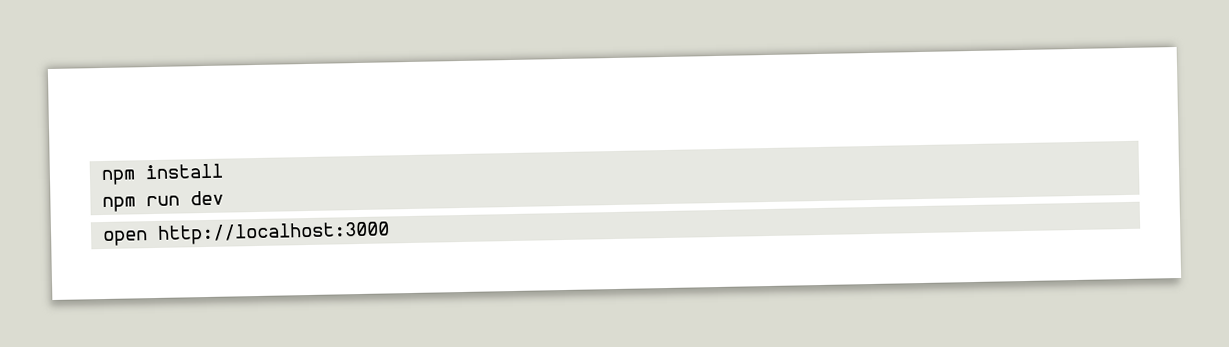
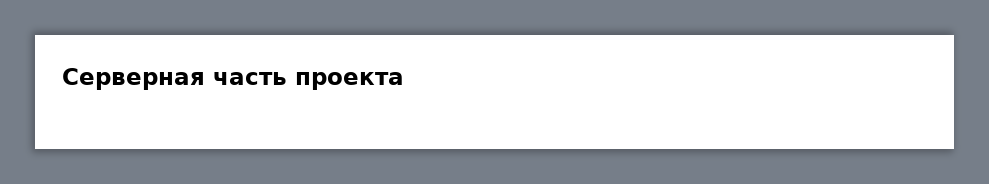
[100,163,224,186] [101,190,224,213] [102,221,390,247] npm install // npm run dev // open http://localhost:3000 -> [62,68,404,90] Серверная часть проекта

